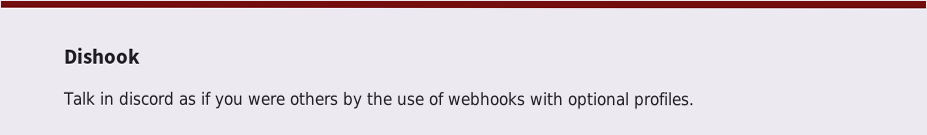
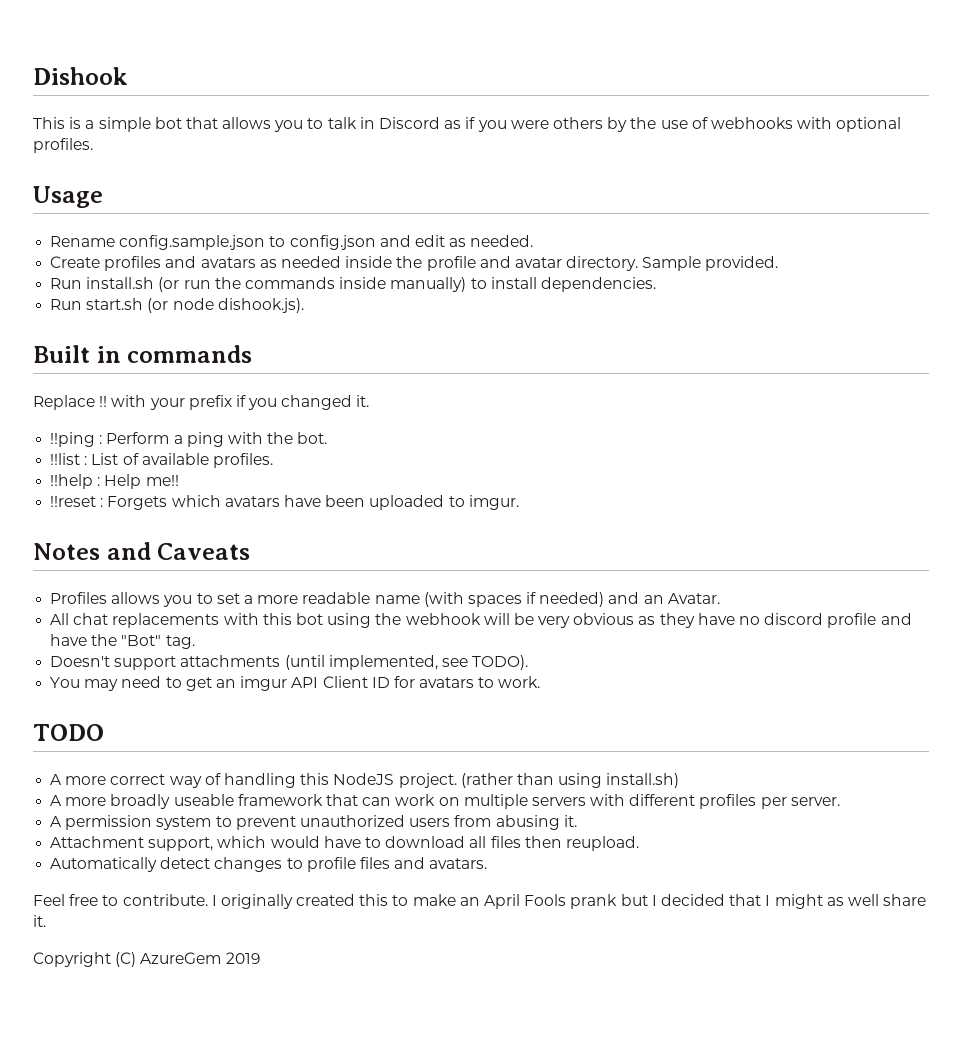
[62,91,174,106] Talk in discord -> [33,117,441,132] This is a simple bot that allows you to talk in Discord
(694, 101) none -> [33,186,103,208] [50,235,534,250] [50,256,779,271] [50,277,656,292] [50,298,304,313] [33,345,253,363] [33,395,370,410] [50,432,328,447] [50,453,273,468] [50,474,179,489] [50,495,519,510] [33,542,251,560] [50,592,720,607] [50,613,912,628] [50,634,195,649] [50,655,529,670] [50,676,541,691] [33,724,104,741] [50,773,680,788] [50,794,840,809] [50,815,577,830] [50,836,639,851] [50,857,488,872] [33,894,927,909] [33,915,46,927] [33,952,260,967] // Usage // Rename config.sample.json to config.json and edit as needed. // Create profiles and avatars as needed inside the profile and avatar directory. Sample provided. // Run install.sh (or run the commands inside manually) to install dependencies. // Run start.sh (or node dishook.js). // Built in commands // Replace !! with your prefix if you changed it. // !!ping : Perform a ping with the bot. // !!list : List of available profiles. // !!help : Help me!! // !!reset : Forgets which avatars have been uploaded to imgur. // Notes and Caveats // Profiles allows you to set a more readable name (with spaces if needed) and an Avatar. // All chat replacements with this bot using the webhook will be very obvious as they have no discord profile and have the "Bot" tag. // Doesn't support attachments (until implemented, see TODO). // You may need to get an imgur API Client ID for avatars to work. // TODO // A more correct way of handling this NodeJS project. (rather than using install.sh) // A more broadly useable framework that can work on multiple servers with different profiles per server. // A permission system to prevent unauthorized users from abusing it. // Attachment support, which would have to download all files then reupload. // Automatically detect changes to profile files and avatars. // Feel free to contribute. I originally created this to make an April Fools prank but I decided that I might as well share it. // Copyright (C) AzureGem 2019

